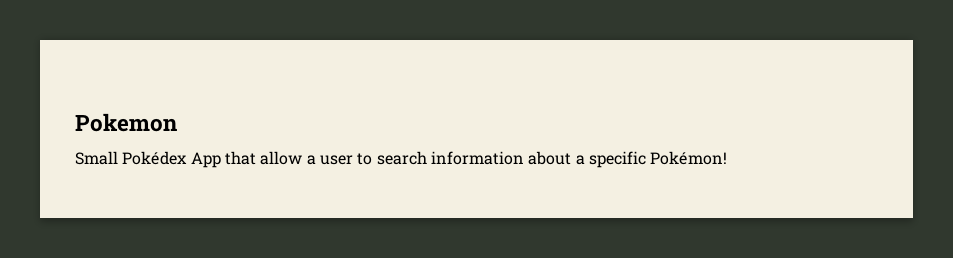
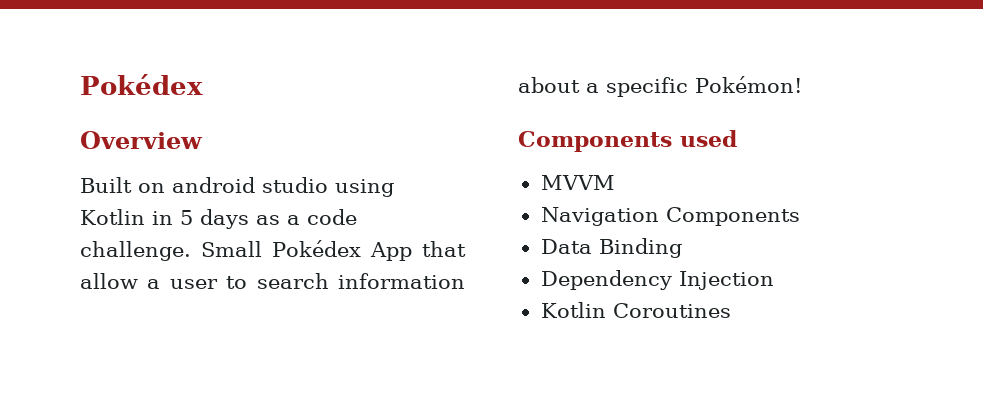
[75,113,177,132] Pokemon // -> [80,74,203,95] [80,131,203,149] [80,177,394,197] [80,209,357,229] [80,241,191,261] Pokédex // Overview // Built on android studio using Kotlin in 5 days as a code challenge.
(728, 158) none -> [518,130,737,152] [540,175,615,190] [540,207,800,226] [540,238,682,258] [540,270,774,290] [540,302,731,318] // Components used // MVVM // Navigation Components // Data Binding // Dependency Injection // Kotlin Coroutines

